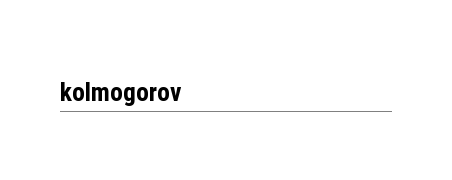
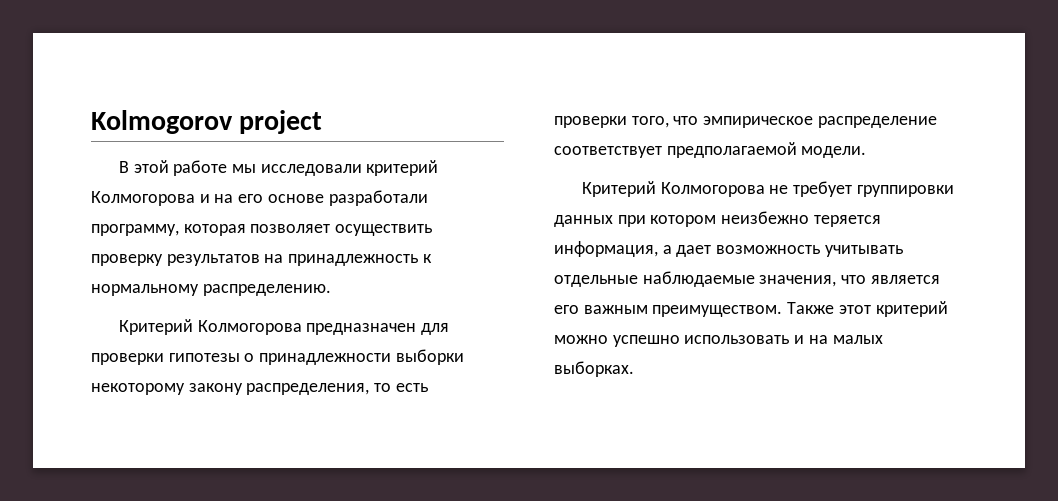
[60,82,182,106] kolmogorov -> [91,110,323,134] [118,160,439,176] [91,190,428,206] [91,224,433,236] [91,254,432,266] [91,284,331,296] [118,319,450,335] [91,349,464,365] [91,383,428,395] [554,116,937,128] [554,142,867,158] [581,181,954,197] [554,211,881,227] [554,241,903,257] [554,271,940,287] [554,301,948,317] [554,335,883,347] [554,361,634,377] Kolmogorov project // В этой работе мы исследовали критерий Колмогорова и на его основе разработали программу, которая позволяет осуществить проверку результатов на принадлежность к нормальному распределению. // Критерий Колмогорова предназначен для проверки гипотезы о принадлежности выборки некоторому закону распределения, то есть проверки того, что эмпирическое распределение соответствует предполагаемой модели. // Критерий Колмогорова не требует группировки данных при котором неизбежно теряется информация, а дает возможность учитывать отдельные наблюдаемые значения, что является его важным преимуществом. Также этот критерий можно успешно использовать и на малых выборках.

